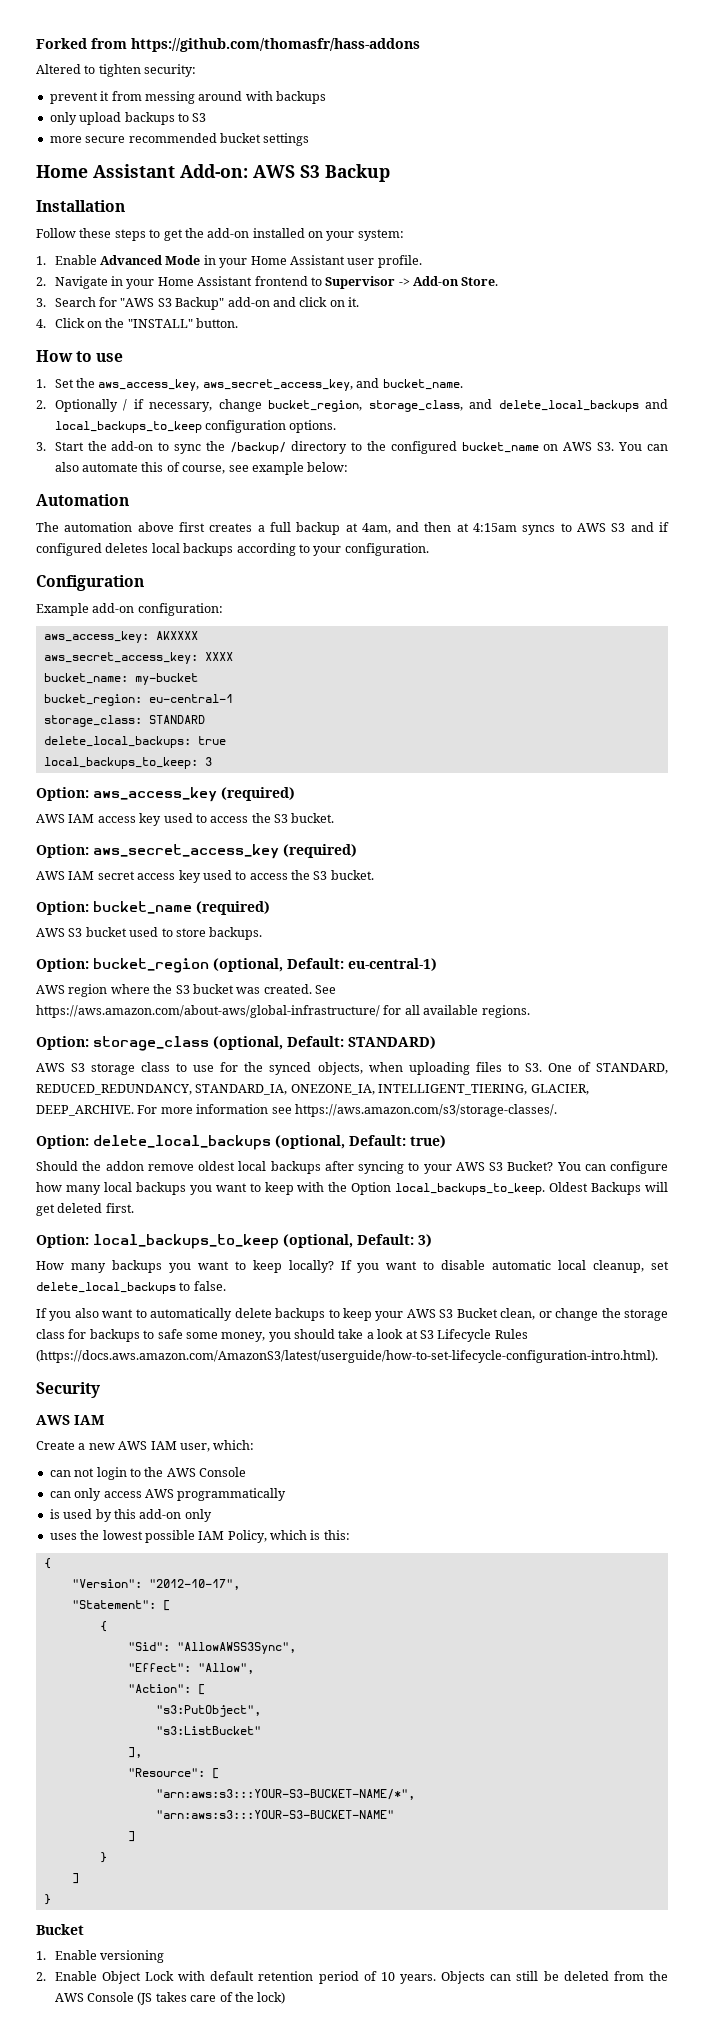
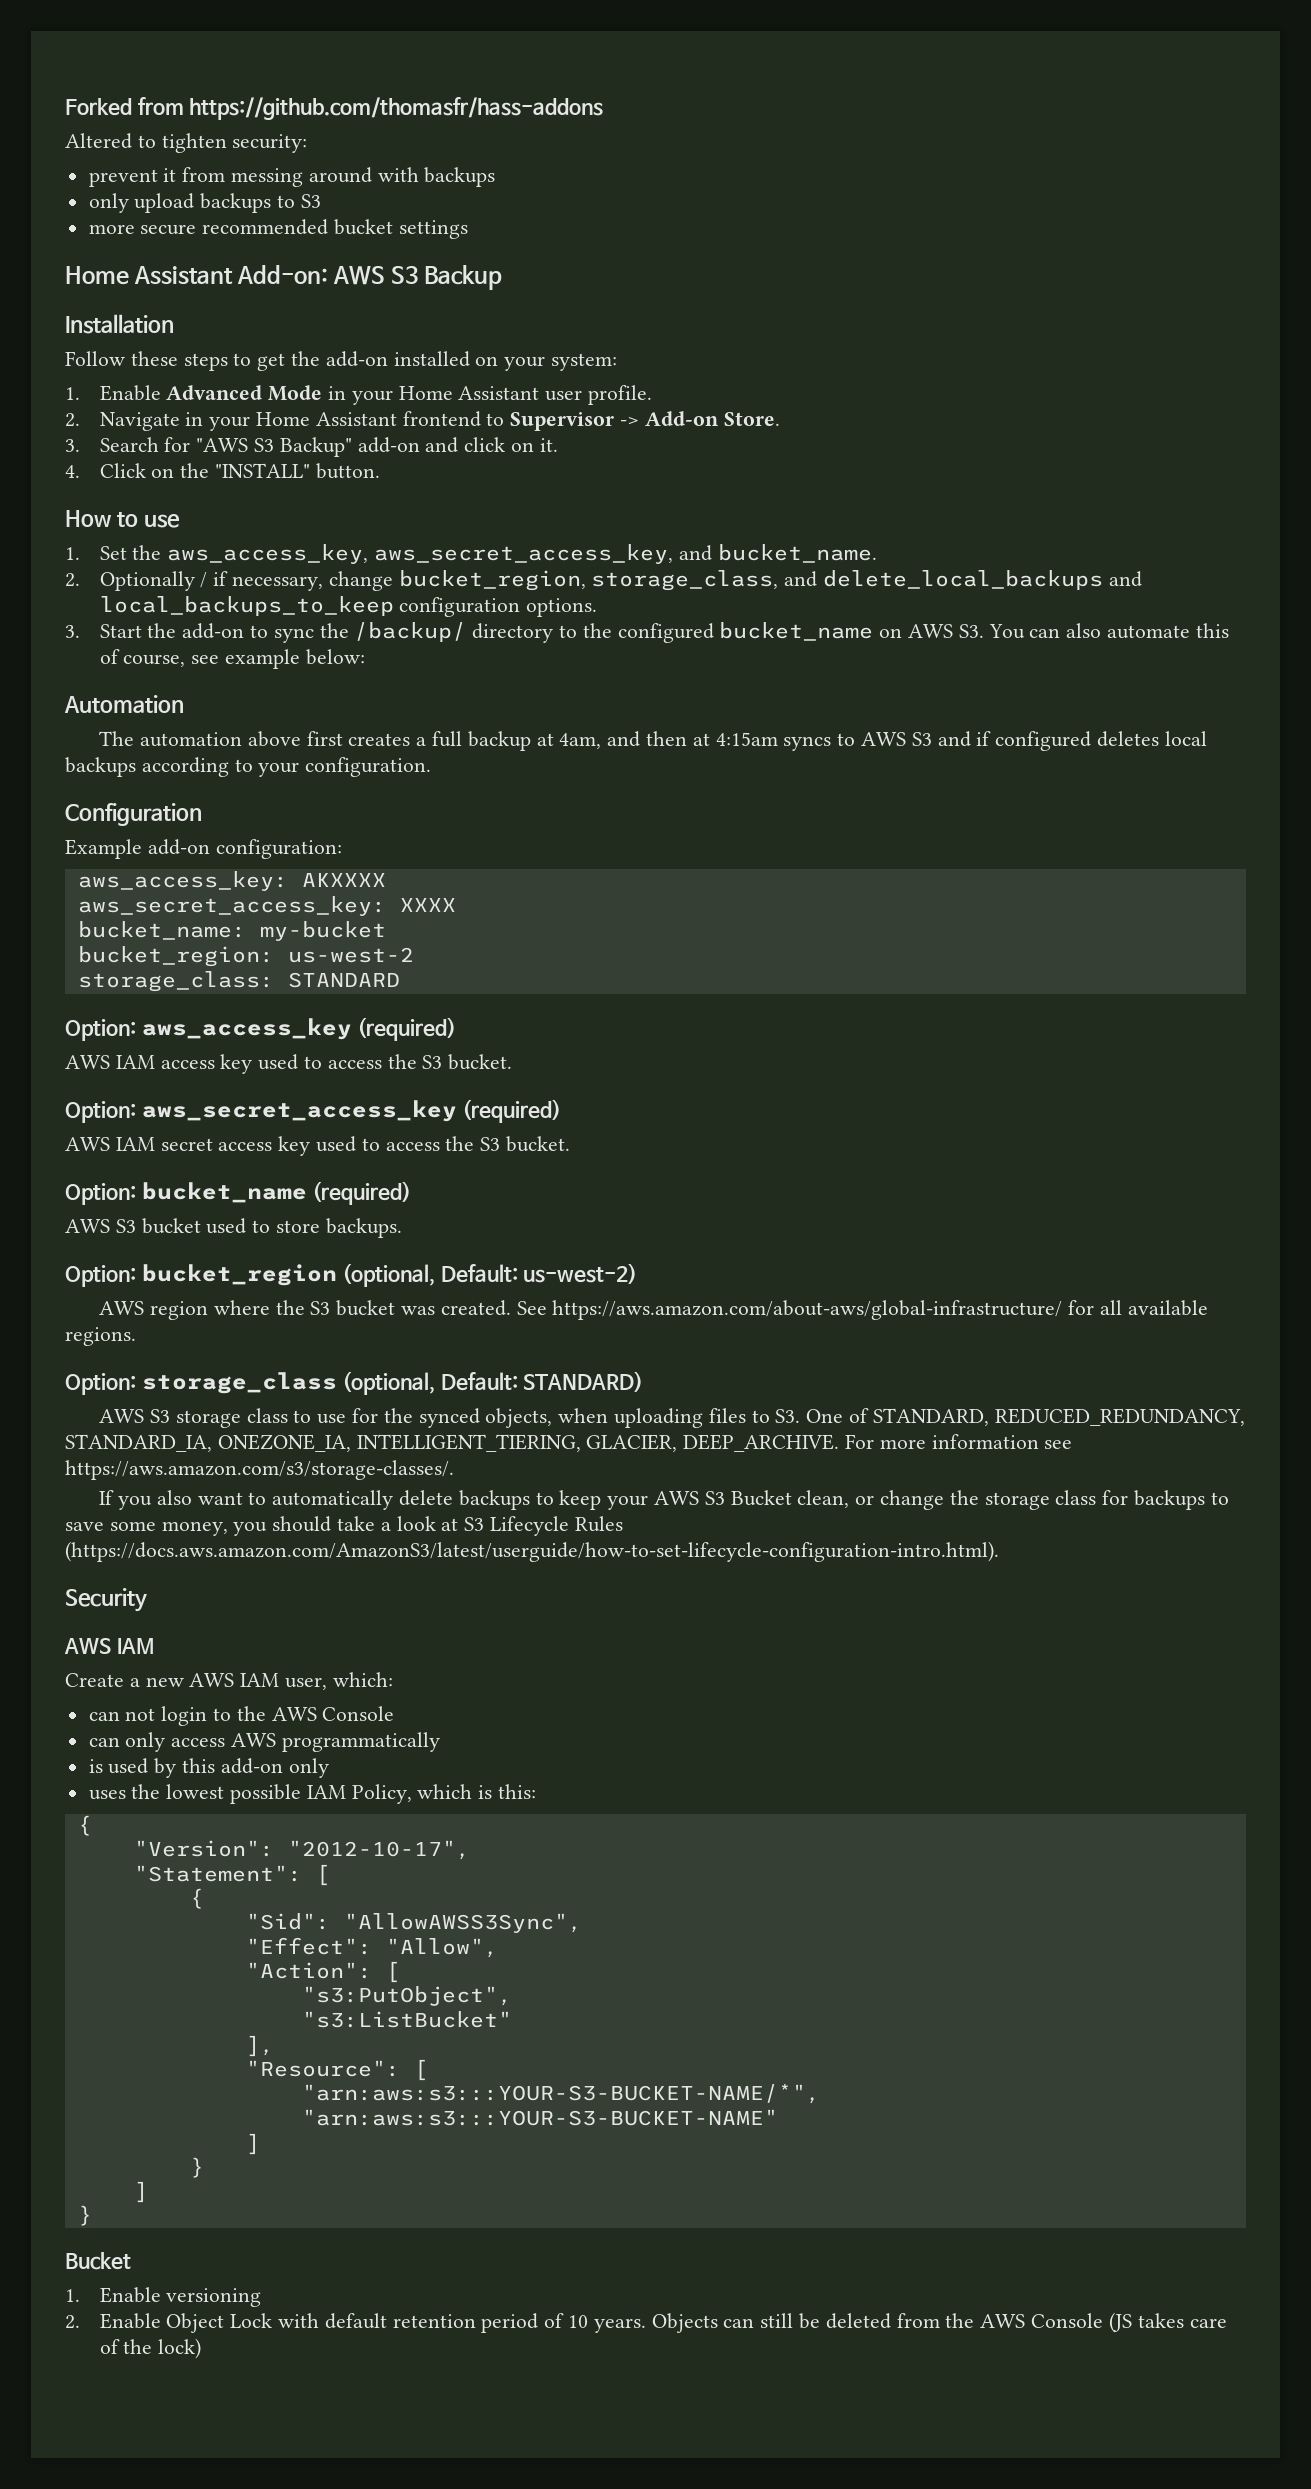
[148,694,233,703] eu-central-1 -> [287,947,414,963] us-west-2
[43,736,226,748] [43,757,212,769] // delete_local_backups: true // local_backups_to_keep: 3 -> (400, 980) none
[348,958,437,971] eu-central-1) -> [523,1263,638,1284] us-west-2)
[36,1135,446,1150] [36,1161,668,1174] [36,1182,668,1195] [36,1203,134,1216] [36,1234,432,1249] [36,1260,669,1273] [36,1281,226,1294] // Option: delete_local_backups (optional, Default: true) // Should the addon remove oldest local backups after syncing to your AWS S3 Bucket? You can configure how many local backups you want to keep with the Option local_backups_to_keep. Oldest Backups will get deleted first. // Option: local_backups_to_keep (optional, Default: 3) // How many backups you want to keep locally? If you want to disable automatic local cleanup, set delete_local_backups to false. -> (454, 1470) none
[157,1329,183,1339] safe -> [65,1522,104,1531] save

